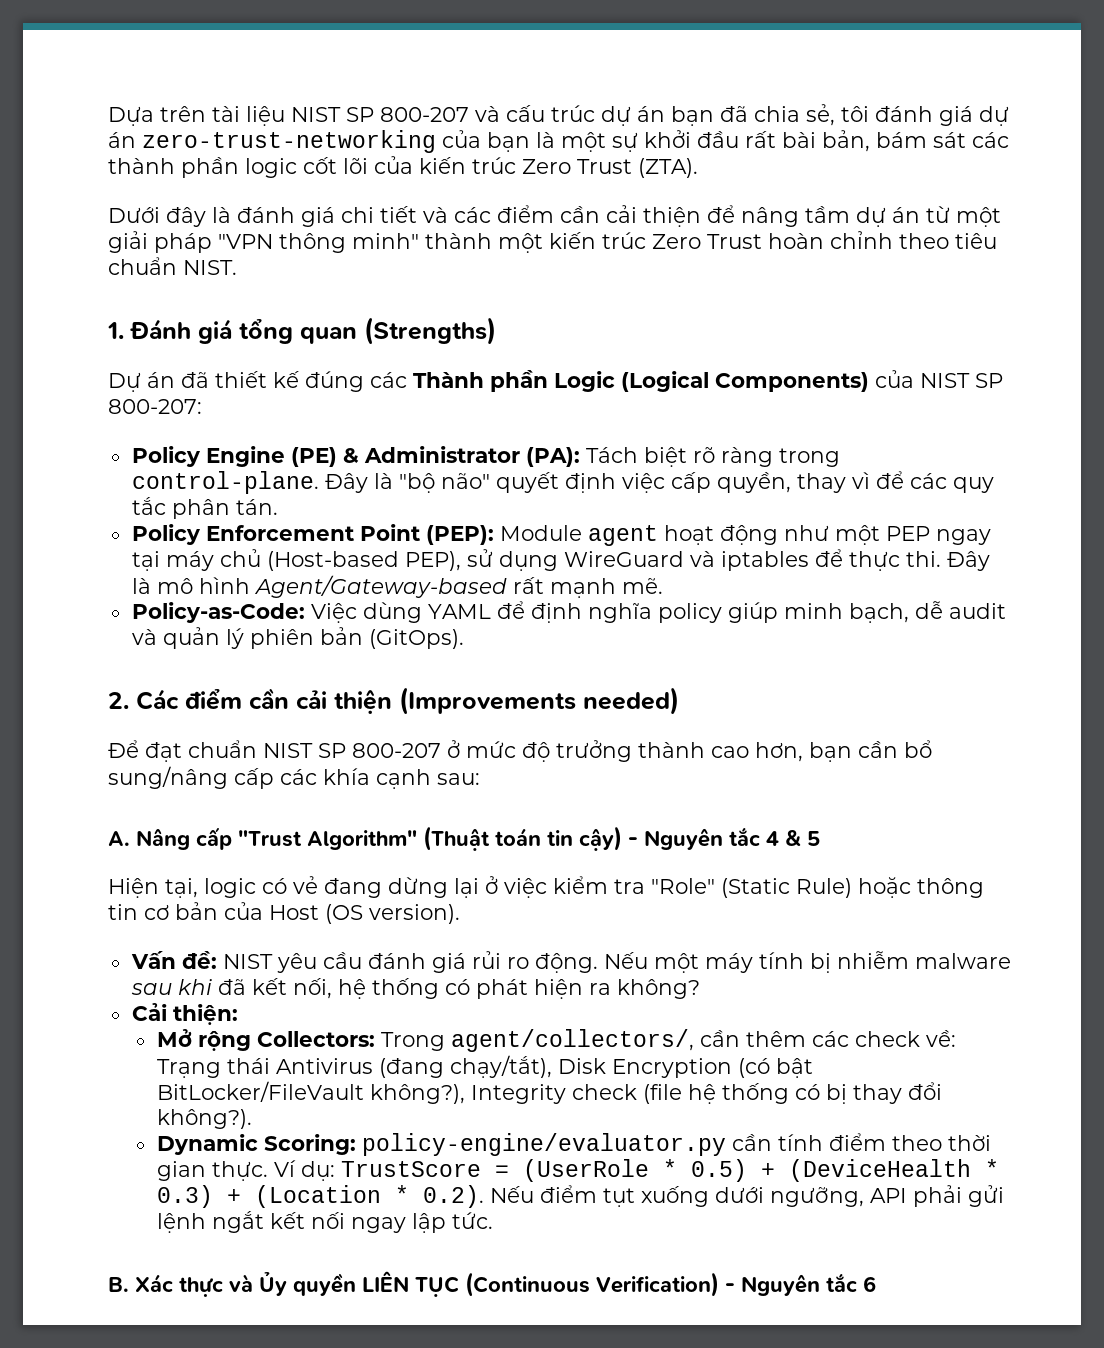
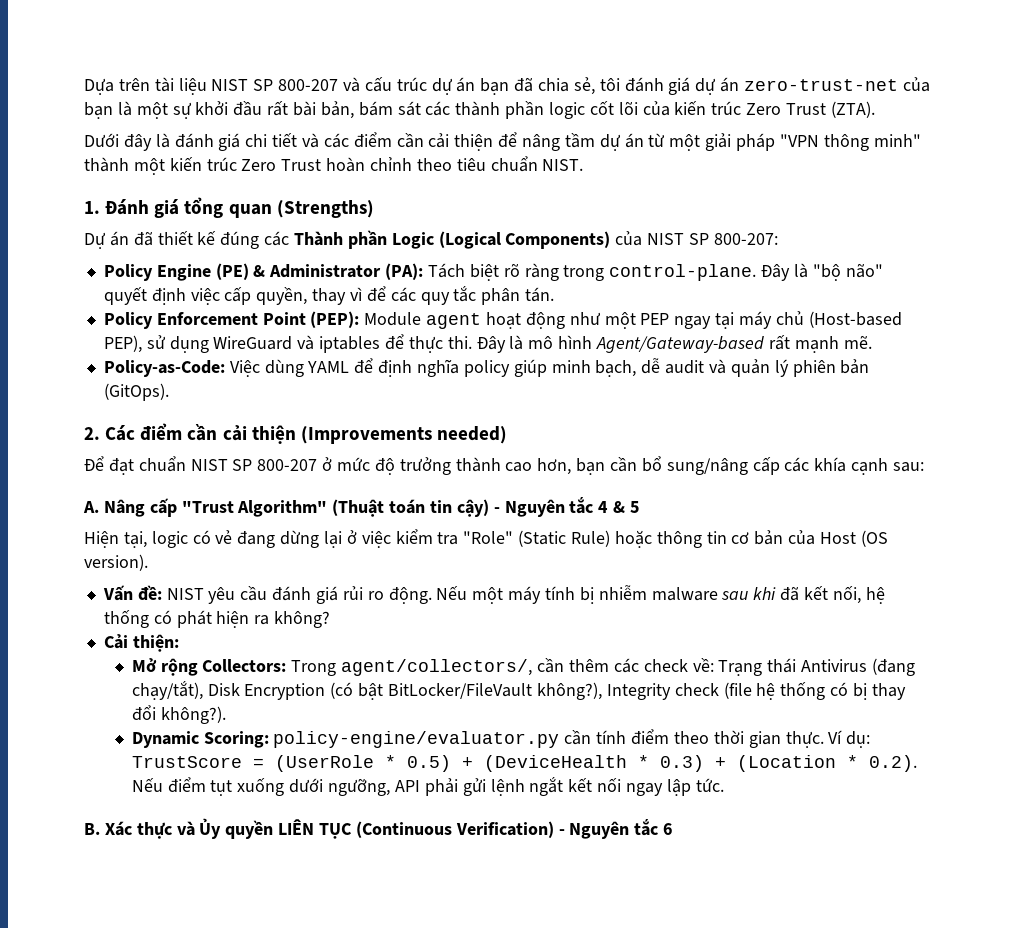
[142,130,436,153] zero-trust-networking -> [744,79,899,91] zero-trust-net

